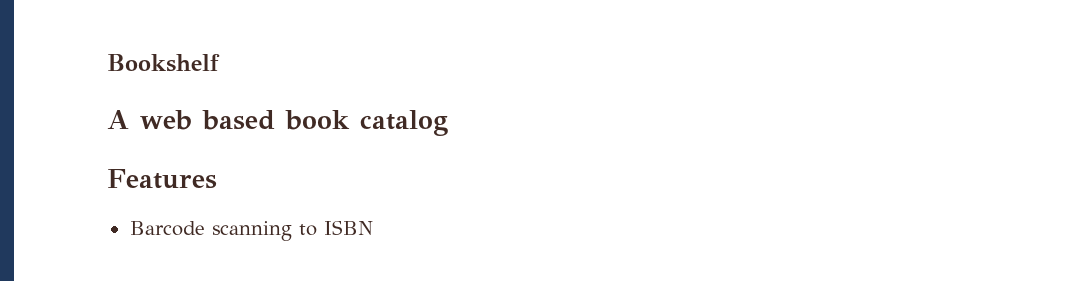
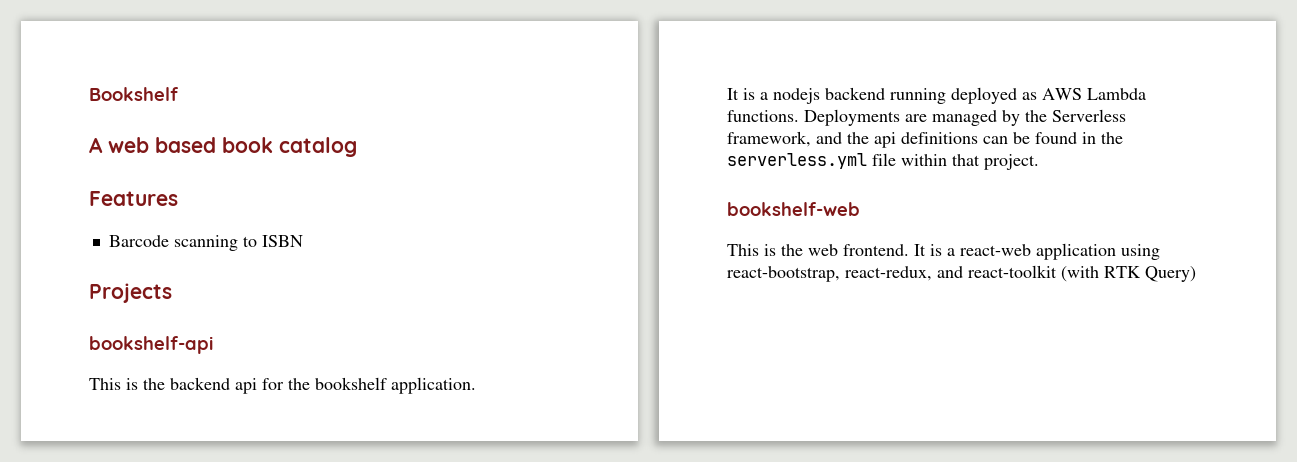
(373, 227) none -> [89,283,172,303] [89,336,213,354] [89,377,476,394] [727,87,1146,104] [727,109,1126,126] [727,131,1123,148] [727,153,1039,170] [727,202,860,216] [727,243,1160,260] [727,265,1196,282] // Projects // bookshelf-api // This is the backend api for the bookshelf application. // It is a nodejs backend running deployed as AWS Lambda functions. Deployments are managed by the Serverless framework, and the api definitions can be found in the serverless.yml file within that project. // bookshelf-web // This is the web frontend. It is a react-web application using react-bootstrap, react-redux, and react-toolkit (with RTK Query)

